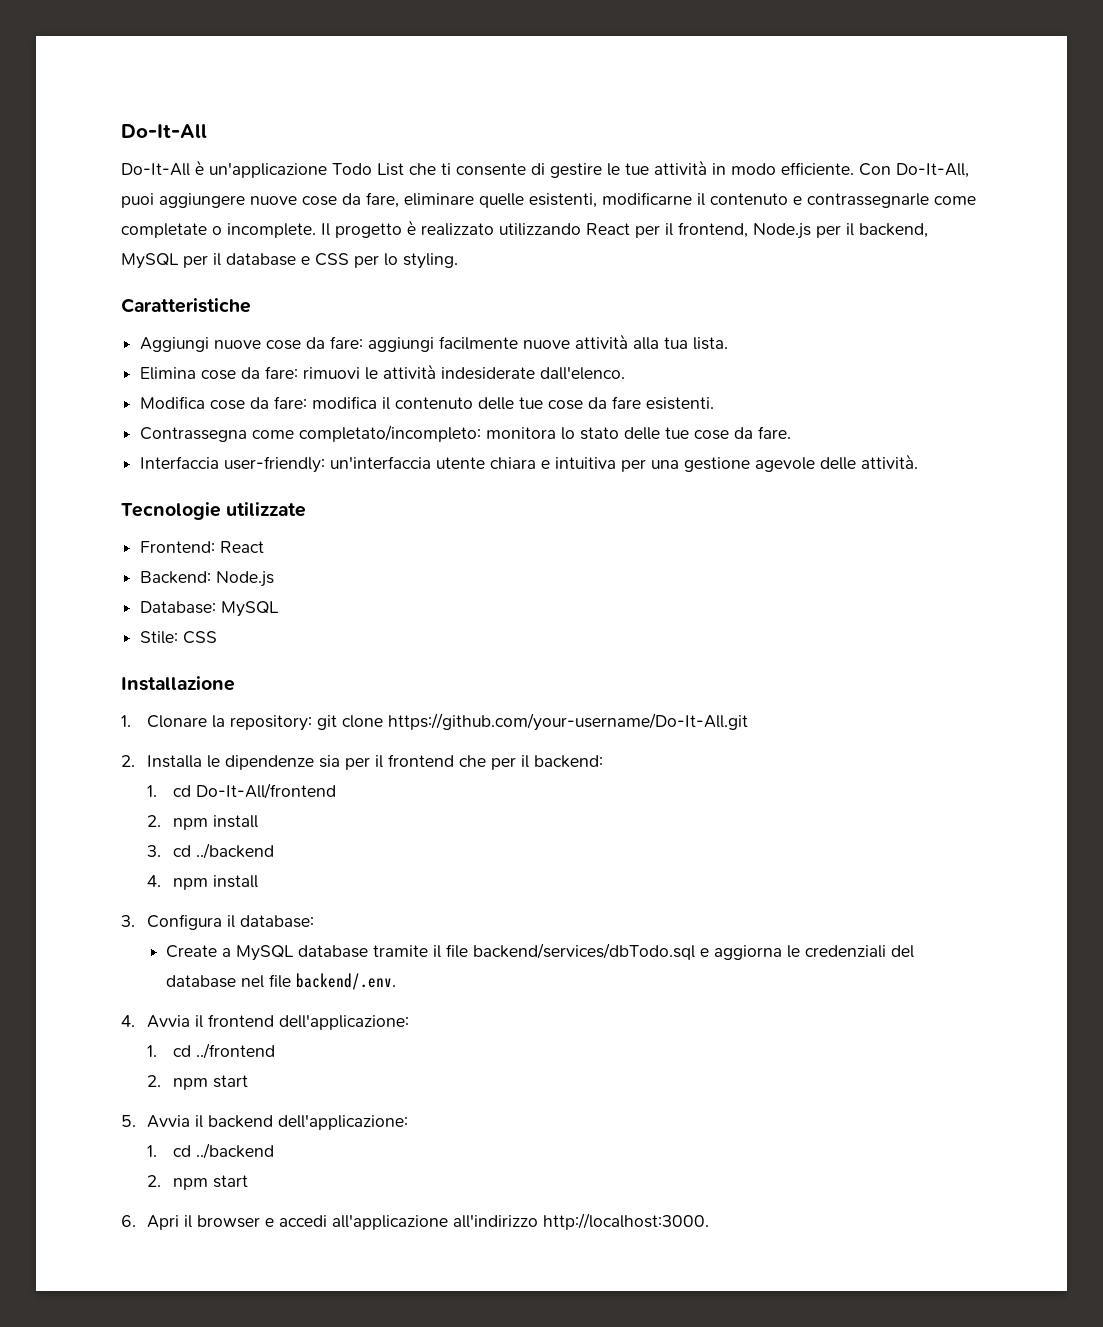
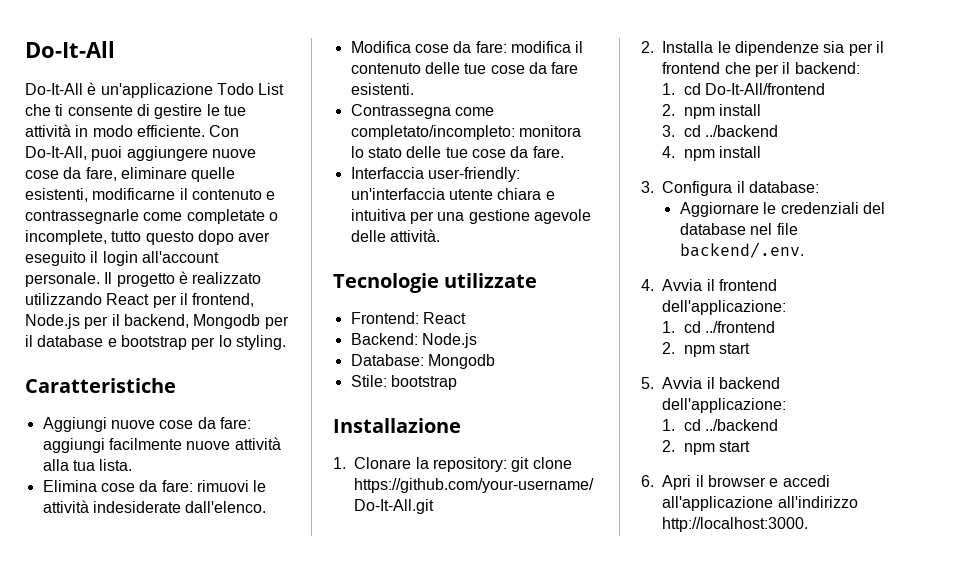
[227,223,316,238] incomplete. -> [25,230,271,245] [25,251,219,266] [25,272,100,287] incomplete, tutto questo dopo aver eseguito il login all'account personale.
[121,253,179,269] MySQL -> [193,314,261,329] Mongodb
[315,253,349,266] CSS -> [120,335,187,350] bootstrap
[221,601,280,617] MySQL -> [427,354,495,369] Mongodb
[183,631,218,644] CSS -> [390,375,457,390] bootstrap
[166,943,783,961] Create a MySQL database tramite il file backend/services/dbTodo.sql e aggiorna -> [679,202,759,217] Aggiornare

